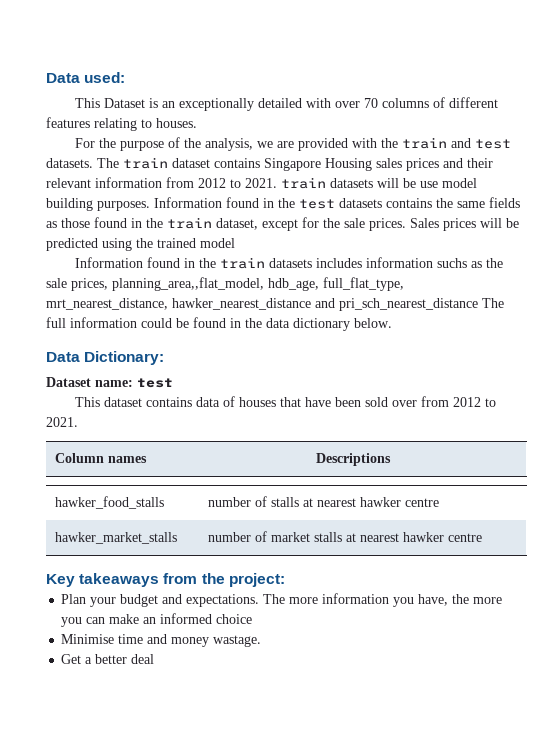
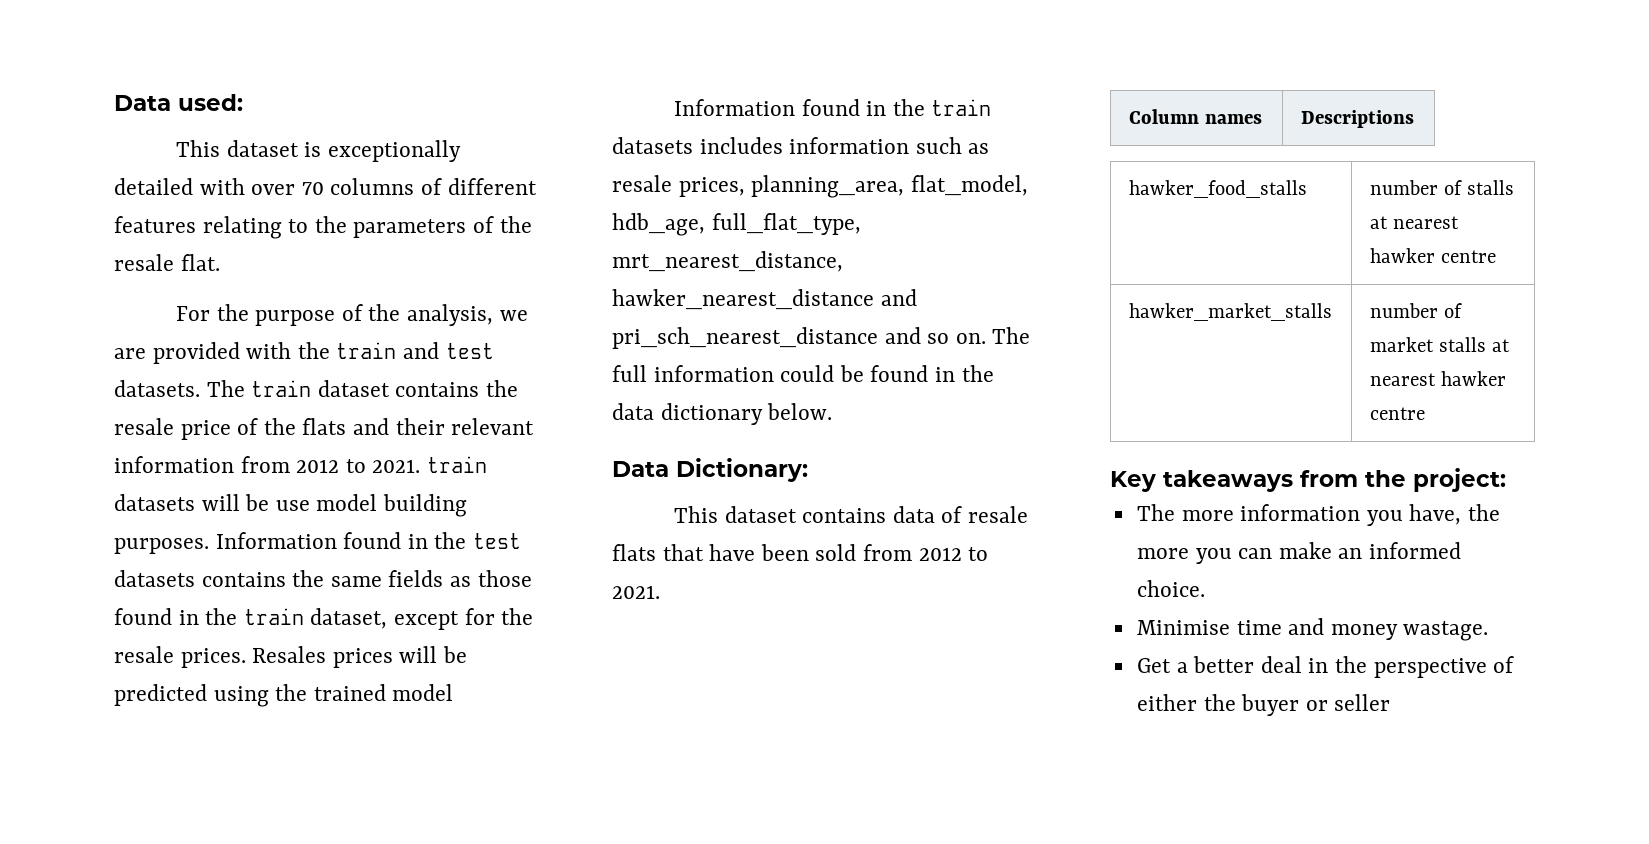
[103,98,175,108] Dataset is an -> [226,140,322,157] dataset is
[156,118,197,128] houses. -> [314,216,532,238] [114,254,220,271] the parameters of the resale flat.
[264,158,439,171] Singapore Housing sales prices -> [486,380,519,397] [114,418,347,440] the resale price of the flats
[344,218,439,231] sale prices. Sales -> [114,646,327,668] resale prices. Resales
[436,258,503,268] [46,277,264,291] suchs as the sale prices, planning_area,,flat_model, -> [915,137,990,154] [612,175,1028,198] such as resale prices, planning_area, flat_model,
(478, 304) none -> [884,327,986,344] and so on.
[46,377,173,388] // Dataset name: test -> (808, 470) none
[238,397,276,407] houses -> [967,506,1028,523] [612,544,656,561] resale flats
[391,400,417,407] over -> (857, 552) none
[61,594,260,607] Plan your budget and expectations. -> (1506, 480) none
[216,614,253,624] choice -> [1136,580,1205,597] choice.
(155, 659) none -> [1308,656,1515,678] [1136,694,1391,716] in the perspective of either the buyer or seller

